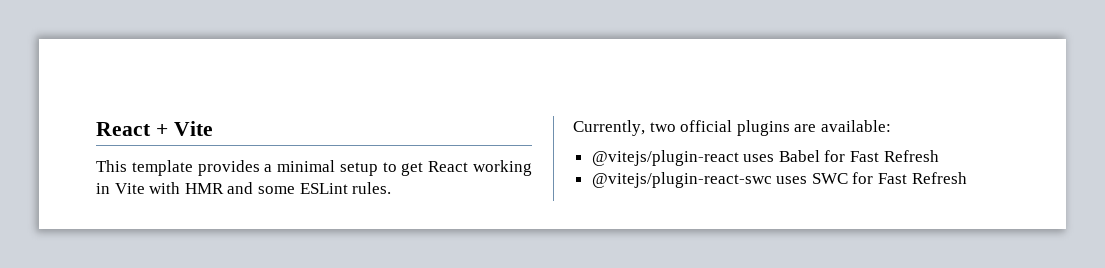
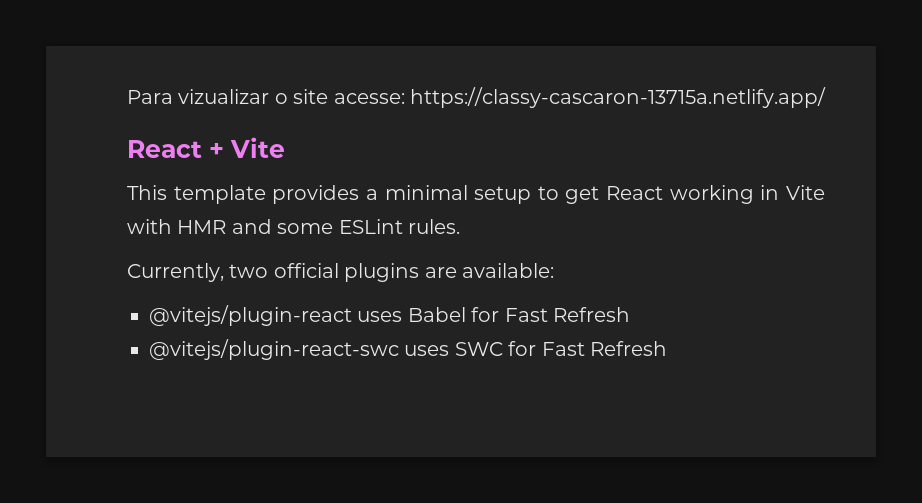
(96, 129) none -> [127,87,826,108] Para vizualizar o site acesse: https://classy-cascaron-13715a.netlify.app/ //

